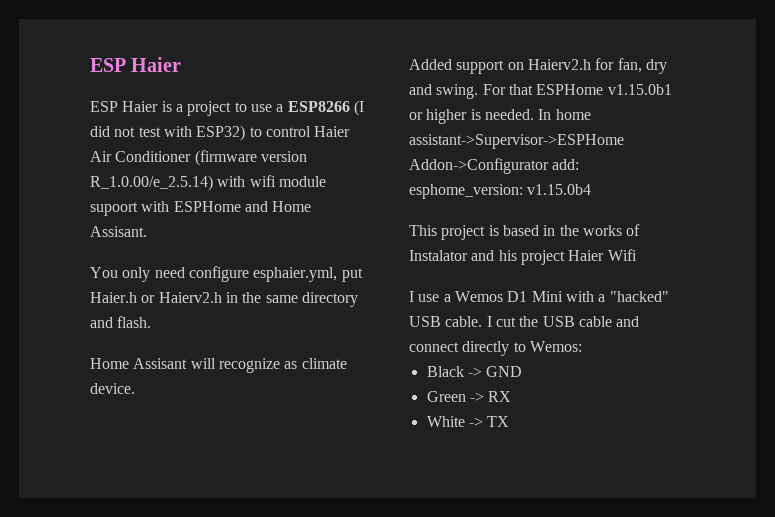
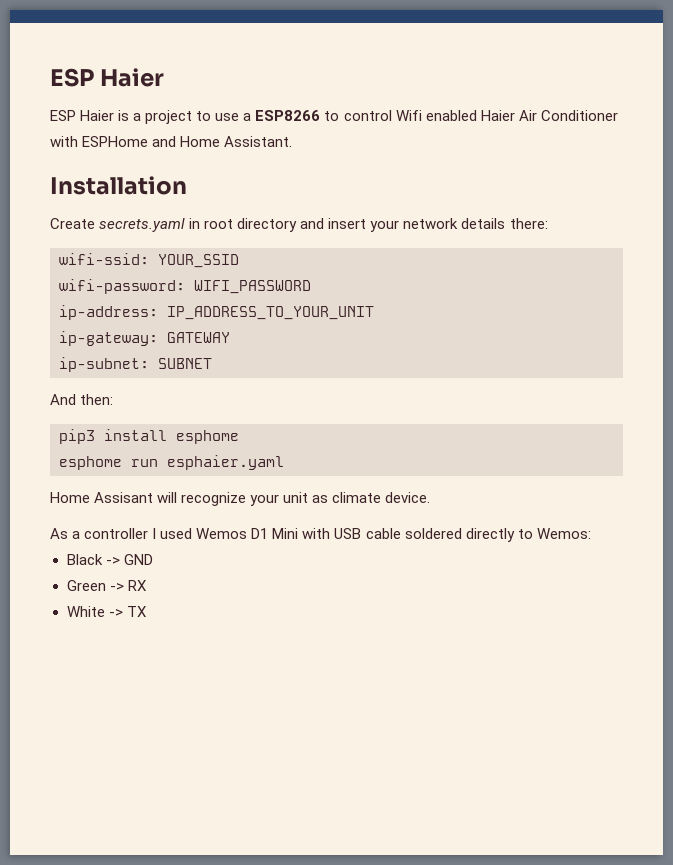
[353,100,364,116] [90,125,351,141] [90,150,307,166] [90,175,326,191] [90,201,312,216] [90,226,147,237] [90,266,363,282] [90,292,358,307] [90,316,152,328] (I did not test with ESP32) to control Haier Air Conditioner (firmware version R_1.0.00/e_2.5.14) with wifi module supoort with ESPHome and Home Assisant. // You only need configure esphaier.yml, put Haier.h or Haierv2.h in the same directory and flash. -> [324,110,618,121] [50,136,293,147] [50,176,187,195] [50,218,548,232] [59,253,239,268] [59,279,311,294] [59,305,374,320] [59,331,230,346] [59,357,212,372] [50,394,114,405] [59,429,239,444] [59,455,284,470] to control Wifi enabled Haier Air Conditioner with ESPHome and Home Assistant. // Installation // Create secrets.yaml in root directory and insert your network details there: // wifi-ssid: YOUR_SSID // wifi-password: WIFI_PASSWORD // ip-address: IP_ADDRESS_TO_YOUR_UNIT // ip-gateway: GATEWAY // ip-subnet: SUBNET // And then: // pip3 install esphome // esphome run esphaier.yaml
(280, 365) none -> [250,492,309,506] your unit
[409,58,667,74] [409,84,672,99] [409,109,591,124] [409,134,624,149] [409,158,580,174] [409,184,592,199] [409,224,641,240] [409,249,637,265] [409,291,669,302] [409,316,640,327] [409,342,459,352] Added support on Haierv2.h for fan, dry and swing. For that ESPHome v1.15.0b1 or higher is needed. In home assistant->Supervisor->ESPHome Addon->Configurator add: esphome_version: v1.15.0b4 // This project is based in the works of Instalator and his project Haier Wifi // I use a Wemos D1 Mini with a "hacked" USB cable. I cut the USB cable and connect -> [50,528,462,539] As a controller I used Wemos D1 Mini with USB cable soldered

